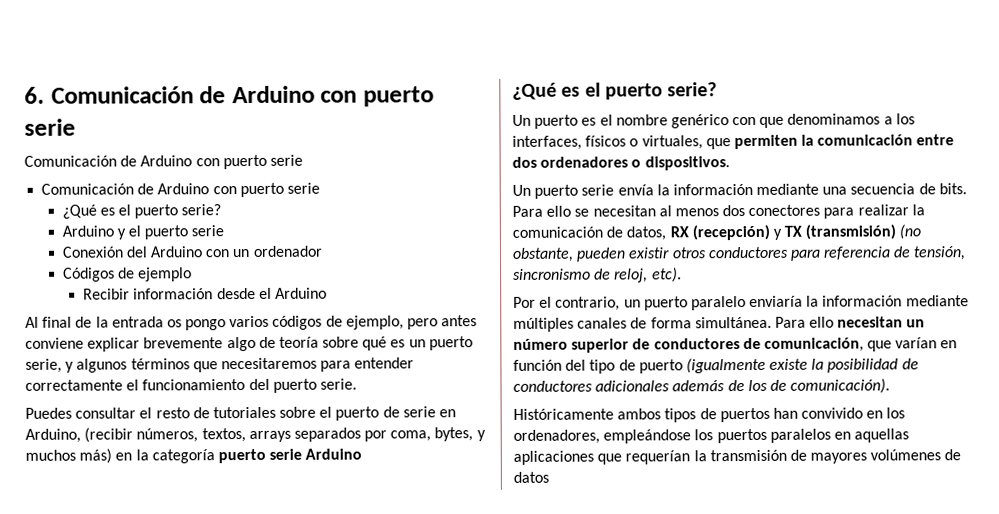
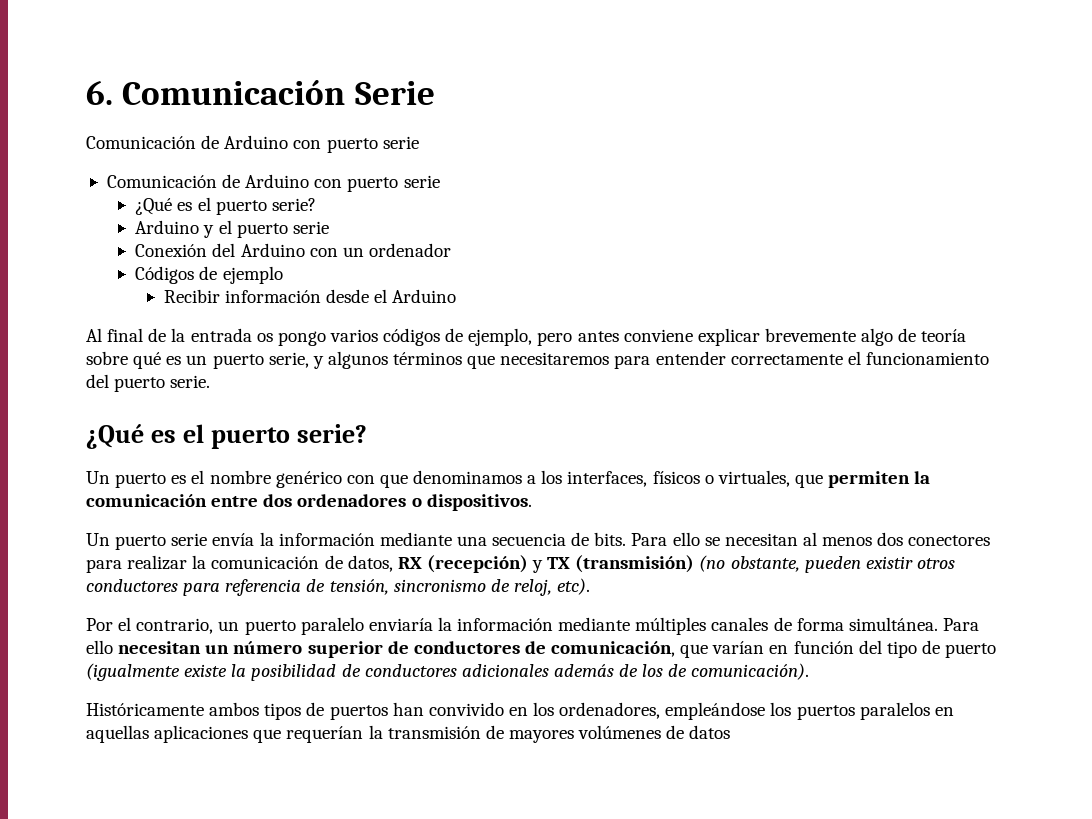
[199,85,435,107] [24,118,76,136] de Arduino con puerto serie -> [354,81,435,105] Serie
[25,406,457,421] [25,427,486,443] [25,448,363,464] // Puedes consultar el resto de tutoriales sobre el puerto de serie en Arduino, (recibir números, textos, arrays separados por coma, bytes, y muchos más) en la categoría puerto serie Arduino -> (211, 381) none

